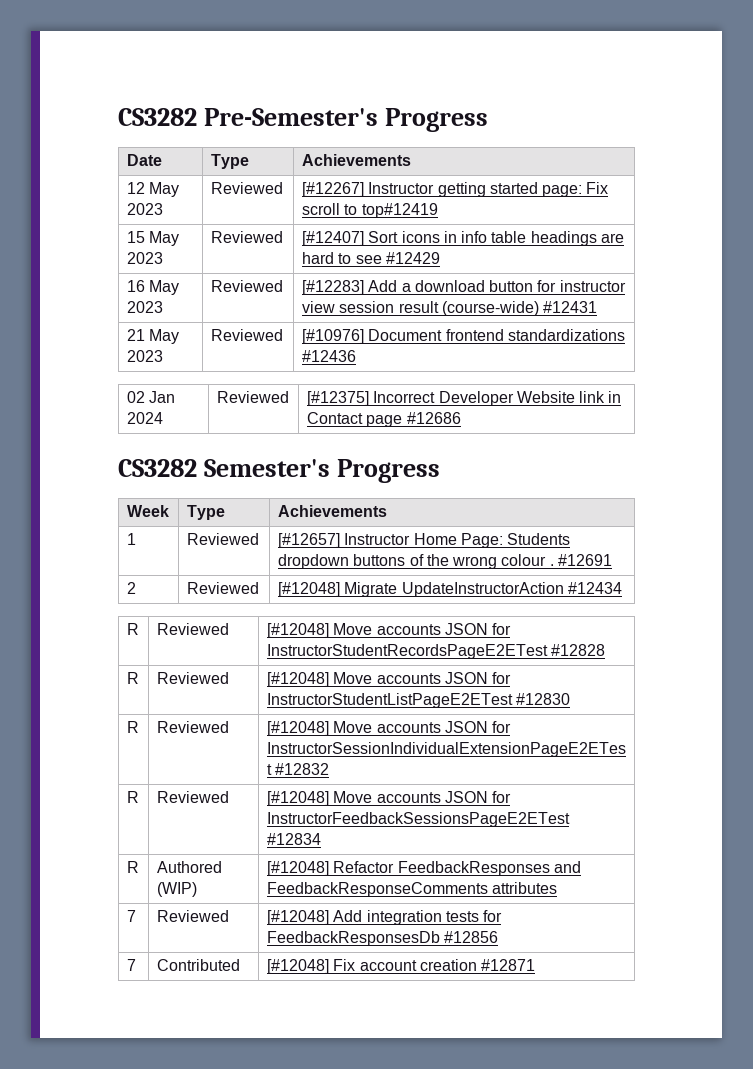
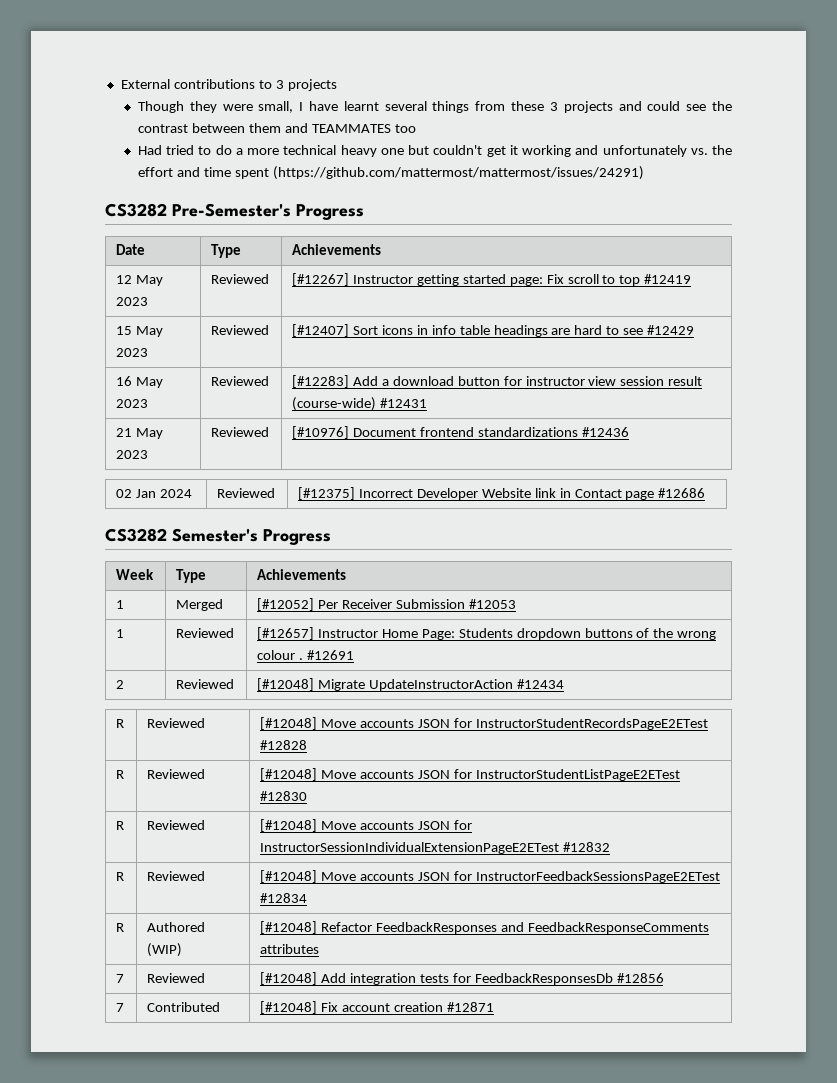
(118, 117) none -> [120,79,337,91] [137,101,732,113] [137,123,416,133] [137,145,732,157] [137,166,644,180] External contributions to 3 projects // Though they were small, I have learnt several things from these 3 projects and could see the contrast between them and TEAMMATES too // Had tried to do a more technical heavy one but couldn't get it working and unfortunately vs. the effort and time spent (https://github.com/mattermost/mattermost/issues/24291) //
[361,203,438,218] top#12419 -> [619,274,692,286] top #12419
(387, 511) none -> [116,600,125,609] [176,599,224,611] [257,598,516,611] // 1 | Merged | [#12052] Per Receiver Submission #12053

